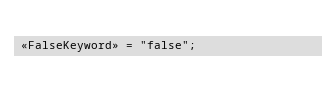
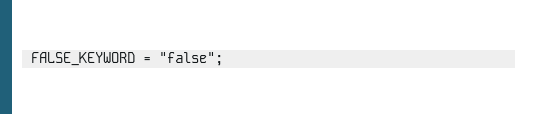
[20,41,119,52] «FalseKeyword» -> [30,52,135,66] FALSE_KEYWORD

